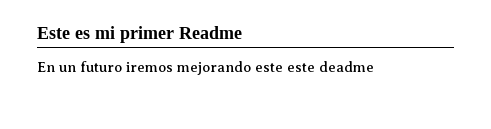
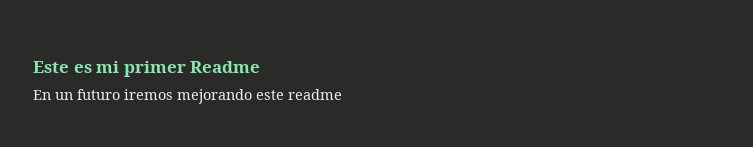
[287,61,374,72] este deadme -> [288,89,342,100] readme

